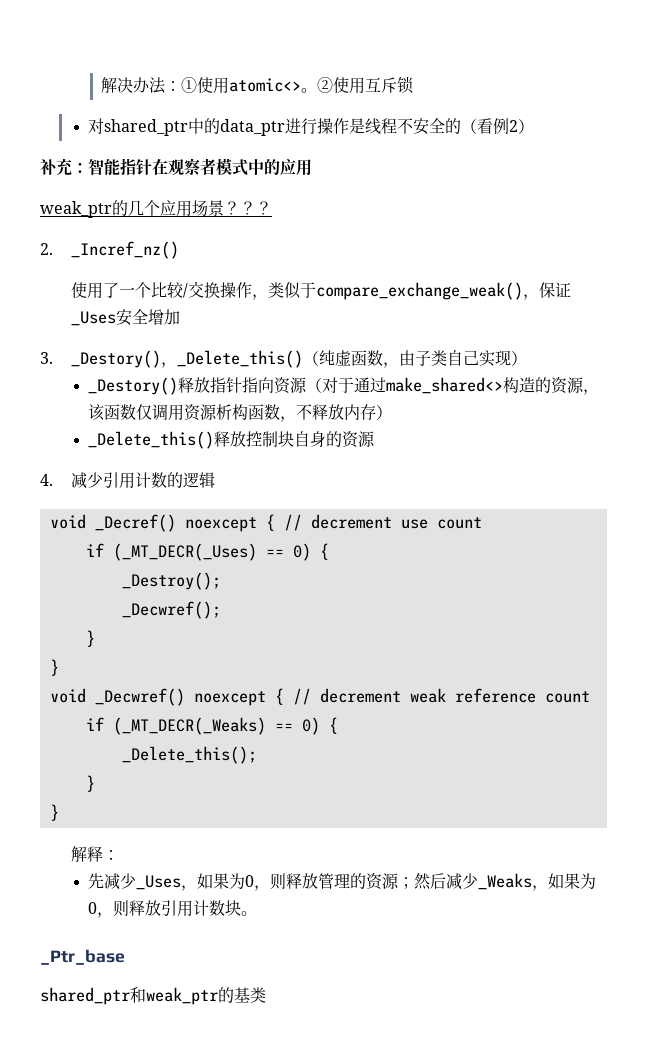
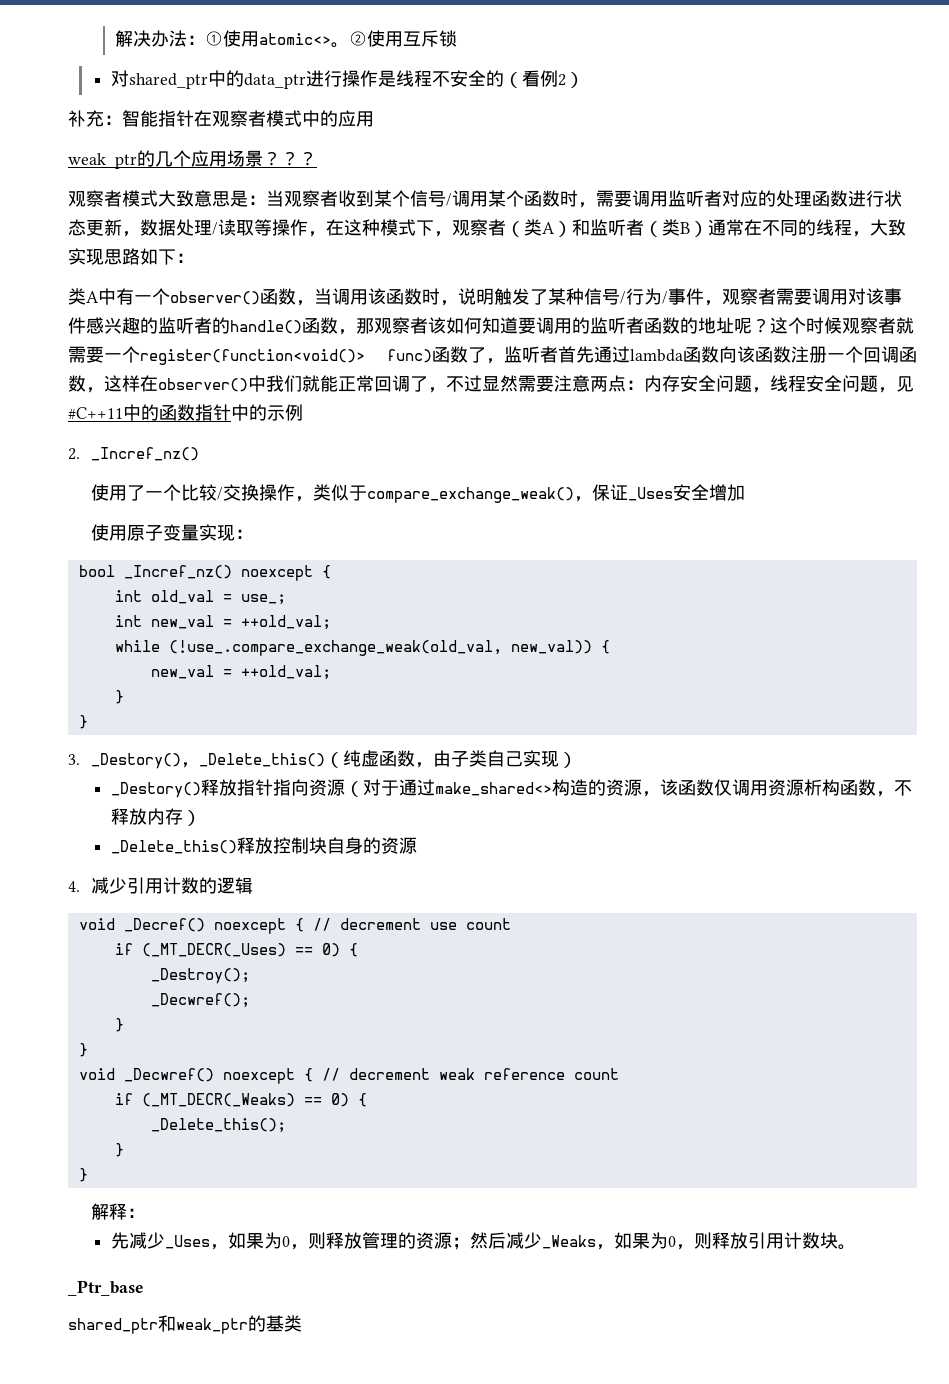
(272, 208) none -> [68,190,902,208] [68,219,906,237] [68,248,194,265] [68,288,902,306] [68,317,914,335] [68,346,917,365] [68,375,914,393] [68,404,303,421] // 观察者模式大致意思是：当观察者收到某个信号/调用某个函数时，需要调用监听者对应的处理函数进行状态更新，数据处理/读取等操作，在这种模式下，观察者（类A）和监听者（类B）通常在不同的线程，大致实现思路如下： // 类A中有一个observer()函数，当调用该函数时，说明触发了某种信号/行为/事件，观察者需要调用对该事件感兴趣的监听者的handle()函数，那观察者该如何知道要调用的监听者函数的地址呢？这个时候观察者就需要一个register(function<void()> func)函数了，监听者首先通过lambda函数向该函数注册一个回调函数，这样在observer()中我们就能正常回调了，不过显然需要注意两点：内存安全问题，线程安全问题，见#C++11中的函数指针中的示例
(180, 317) none -> [91,524,254,541] [78,565,331,581] [114,590,286,605] [114,615,331,630] [114,640,610,656] [150,665,331,680] [114,690,124,704] [78,715,88,729] // 使用原子变量实现： // bool _Incref_nz() noexcept { // int old_val = use_; // int new_val = ++old_val; // while (!use_.compare_exchange_weak(old_val, new_val)) { // new_val = ++old_val; // } // }

